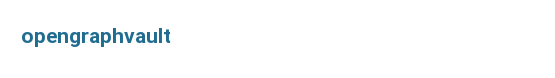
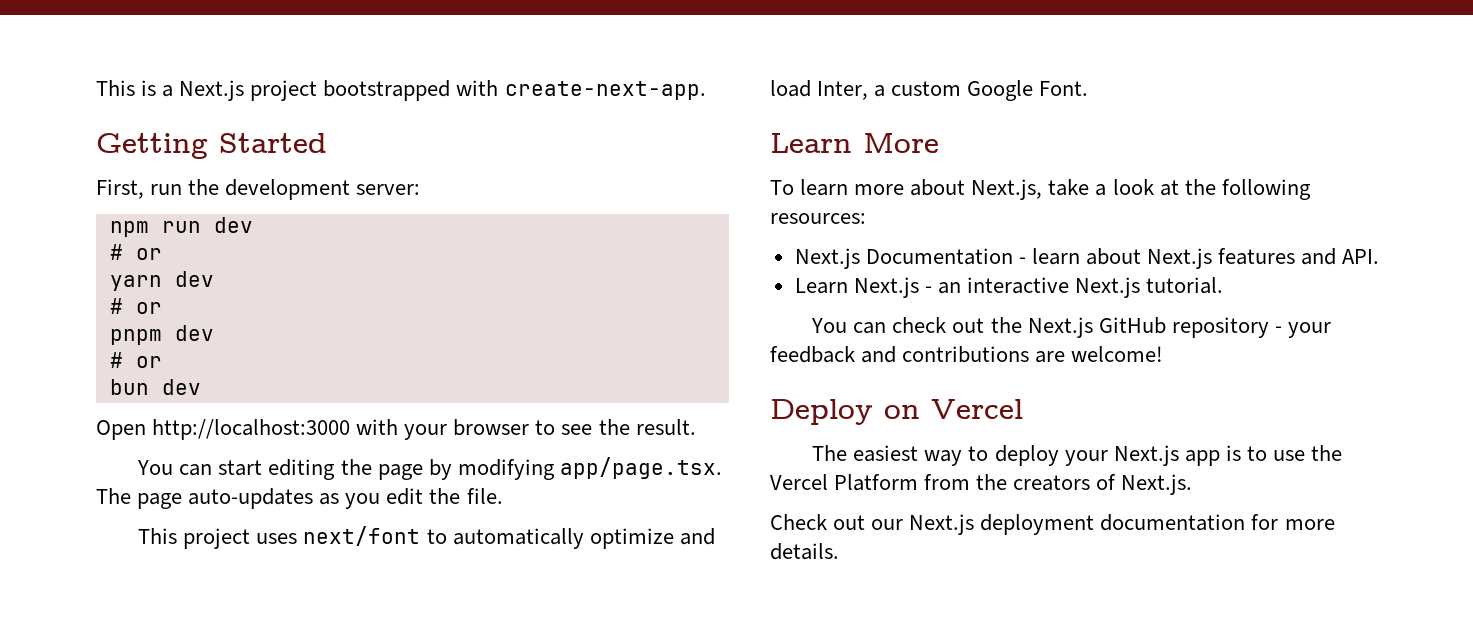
[21,28,171,47] opengraphvault -> [96,80,706,101] [96,133,327,159] [96,179,421,200] [109,217,253,237] [109,244,162,260] [109,271,214,291] [109,298,162,314] [109,325,214,345] [109,352,162,368] [109,379,201,395] [96,419,696,440] [137,457,722,480] [96,488,503,509] [138,526,715,549] [770,80,1089,101] [770,133,939,153] [770,179,1311,200] [770,213,866,224] [794,248,1380,269] [794,277,1224,298] [811,317,1331,338] [770,346,1164,363] [770,399,1023,425] [812,445,1343,466] [770,474,1193,495] [770,514,1335,535] [770,543,839,560] This is a Next.js project bootstrapped with create-next-app. // Getting Started // First, run the development server: // npm run dev // # or // yarn dev // # or // pnpm dev // # or // bun dev // Open http://localhost:3000 with your browser to see the result. // You can start editing the page by modifying app/page.tsx. The page auto-updates as you edit the file. // This project uses next/font to automatically optimize and load Inter, a custom Google Font. // Learn More // To learn more about Next.js, take a look at the following resources: // Next.js Documentation - learn about Next.js features and API. // Learn Next.js - an interactive Next.js tutorial. // You can check out the Next.js GitHub repository - your feedback and contributions are welcome! // Deploy on Vercel // The easiest way to deploy your Next.js app is to use the Vercel Platform from the creators of Next.js. // Check out our Next.js deployment documentation for more details.

